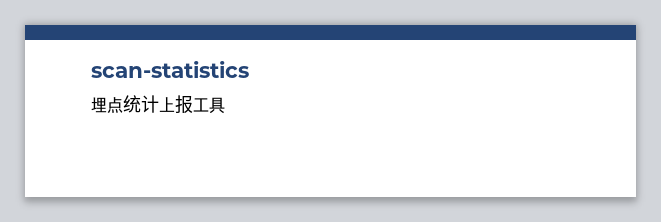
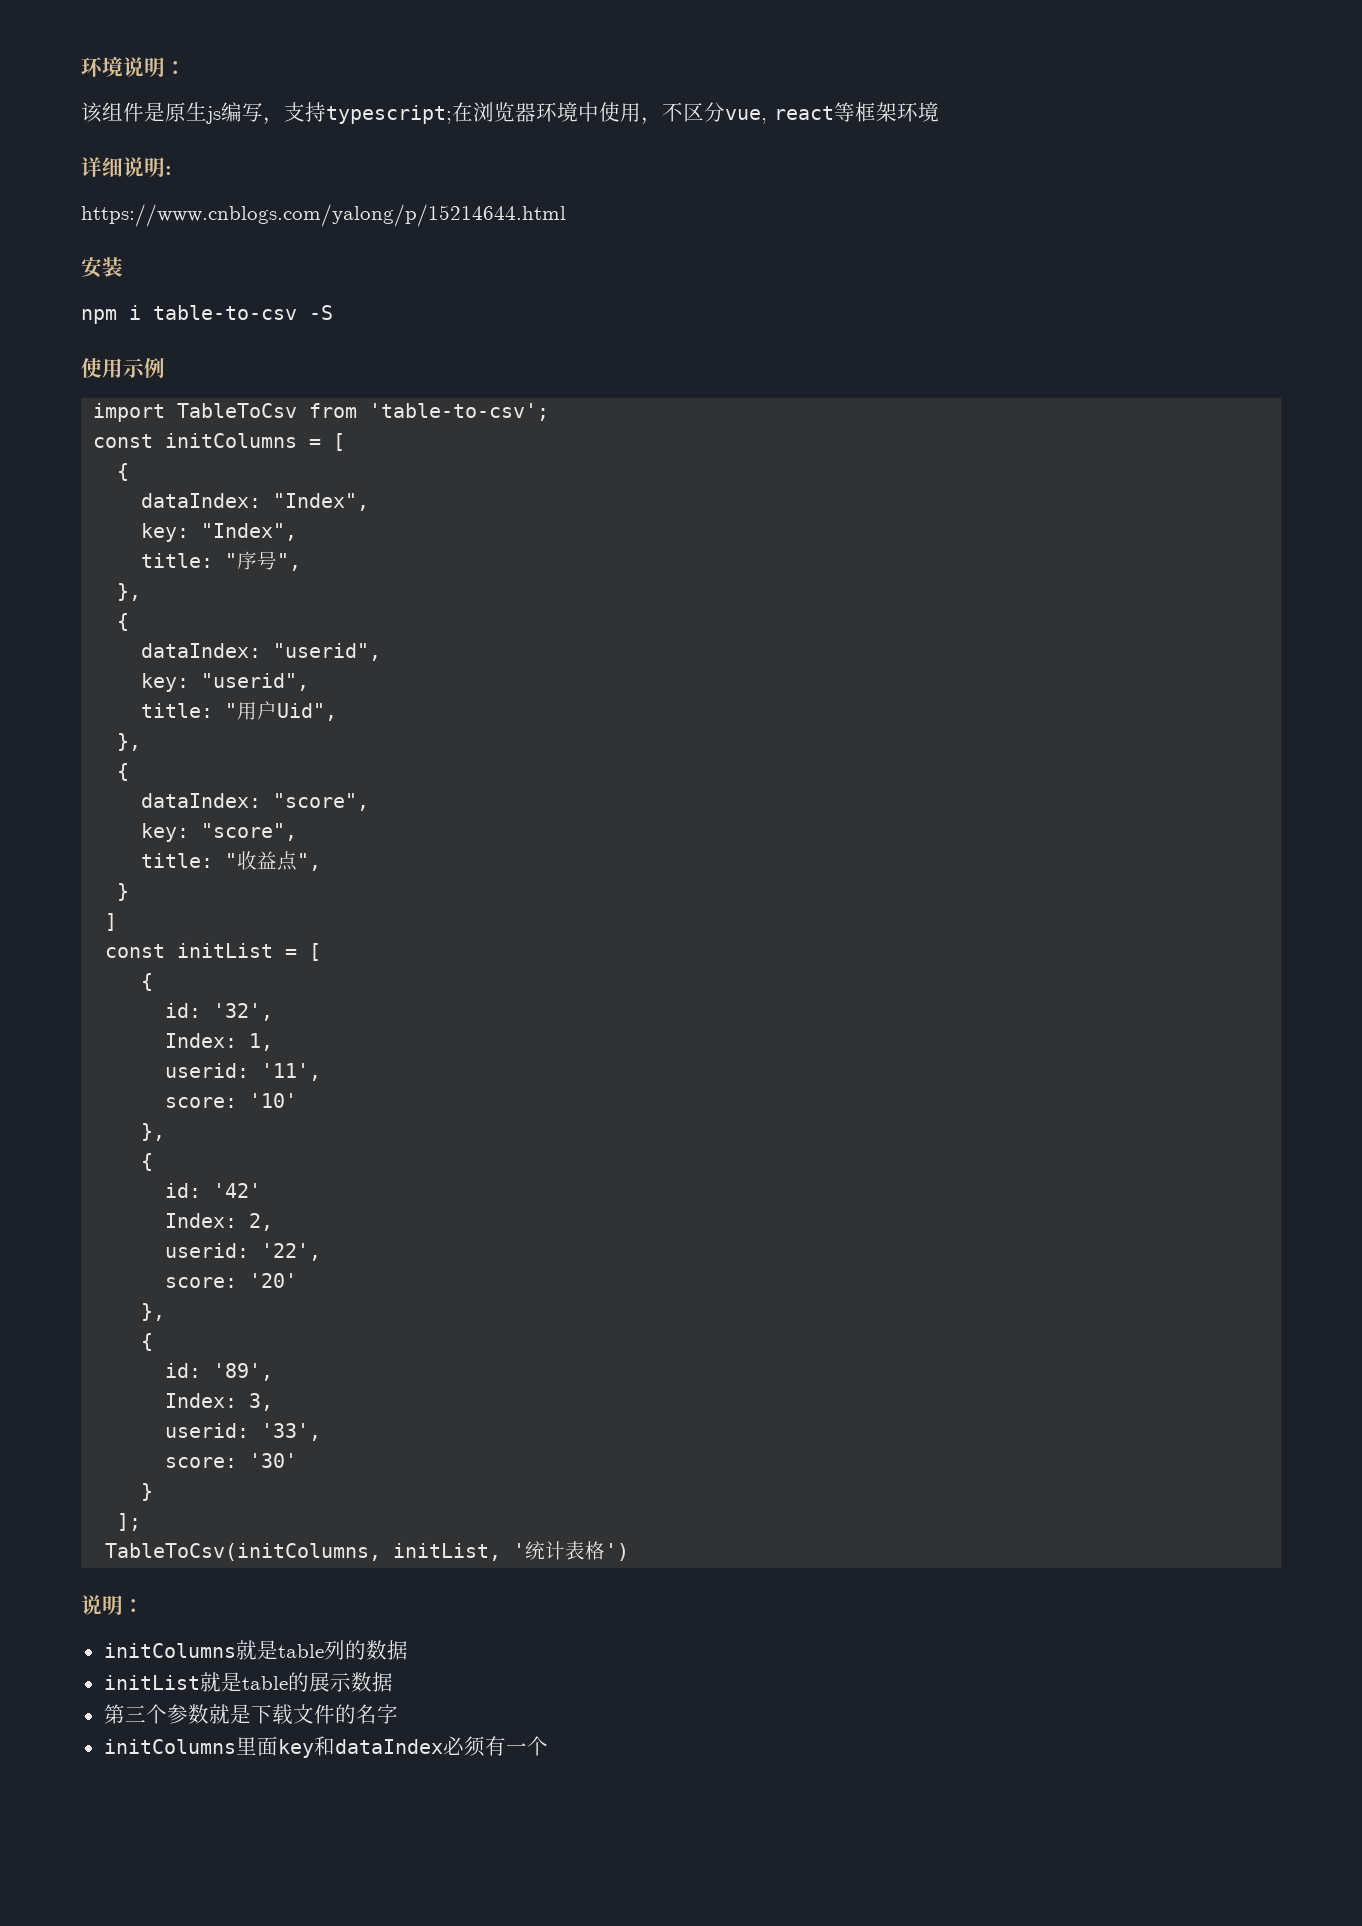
[91,61,249,78] [91,95,225,114] scan-statistics // 埋点统计上报工具 -> [81,57,186,77] [81,102,939,125] [81,157,172,177] [81,204,566,227] [81,257,123,278] [81,305,333,324] [81,357,165,378] [93,403,550,422] [93,433,346,451] [117,463,130,481] [141,493,370,511] [141,523,298,542] [141,551,302,571] [117,583,142,601] [117,613,130,631] [141,643,382,661] [141,673,310,692] [141,701,338,721] [117,733,142,751] [117,763,130,781] [141,793,370,811] [141,823,298,842] [141,851,322,871] [117,883,130,901] [105,913,118,931] [105,943,322,961] [141,973,154,991] [165,1003,274,1021] [165,1033,274,1051] [165,1063,322,1081] [165,1093,298,1108] [141,1123,166,1141] [141,1153,154,1171] [165,1183,262,1198] [165,1213,274,1231] [165,1243,322,1261] [165,1273,298,1288] [141,1303,166,1321] [141,1333,154,1351] [165,1363,274,1381] [165,1393,274,1411] [165,1423,322,1441] [165,1453,298,1468] [141,1483,154,1501] [117,1513,142,1531] [105,1541,630,1561] [81,1595,144,1615] [103,1640,408,1660] [103,1672,393,1692] [103,1704,398,1725] [103,1736,548,1758] 环境说明： // 该组件是原生js编写，支持typescript;在浏览器环境中使用，不区分vue, react等框架环境 // 详细说明: // https://www.cnblogs.com/yalong/p/15214644.html // 安装 // npm i table-to-csv -S // 使用示例 // import TableToCsv from 'table-to-csv'; // const initColumns = [ // { // dataIndex: "Index", // key: "Index", // title: "序号", // }, // { // dataIndex: "userid", // key: "userid", // title: "用户Uid", // }, // { // dataIndex: "score", // key: "score", // title: "收益点", // } // ] // const initList = [ // { // id: '32', // Index: 1, // userid: '11', // score: '10' // }, // { // id: '42' // Index: 2, // userid: '22', // score: '20' // }, // { // id: '89', // Index: 3, // userid: '33', // score: '30' // } // ]; // TableToCsv(initColumns, initList, '统计表格') // 说明： // initColumns就是table列的数据 // initList就是table的展示数据 // 第三个参数就是下载文件的名字 // initColumns里面key和dataIndex必须有一个

